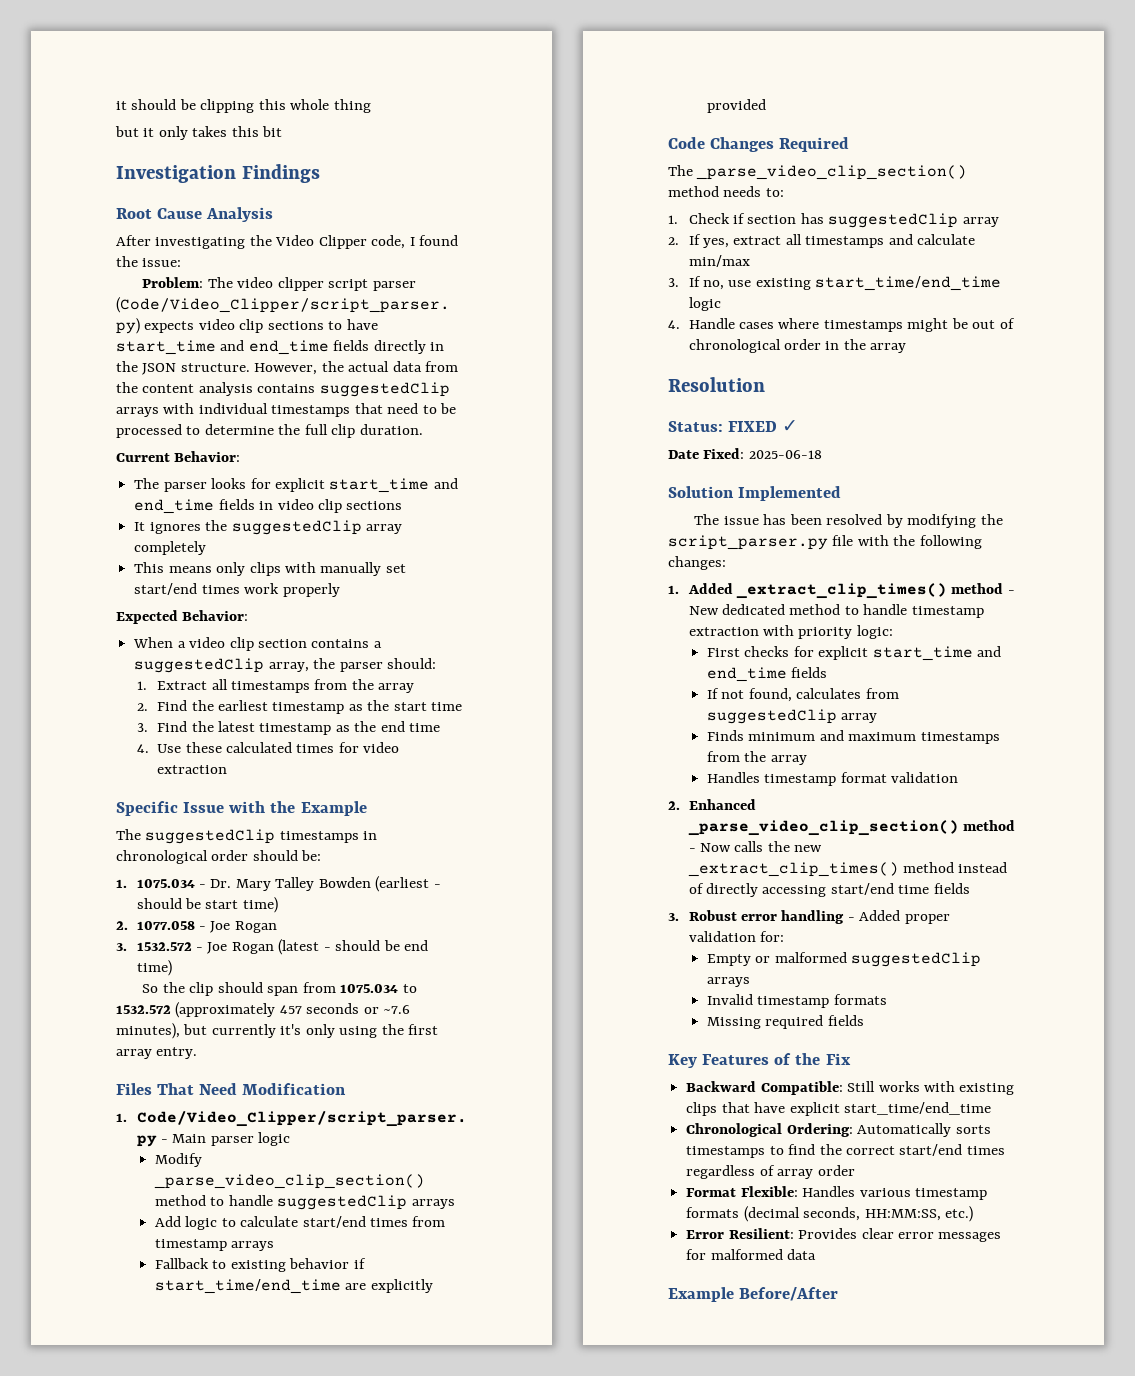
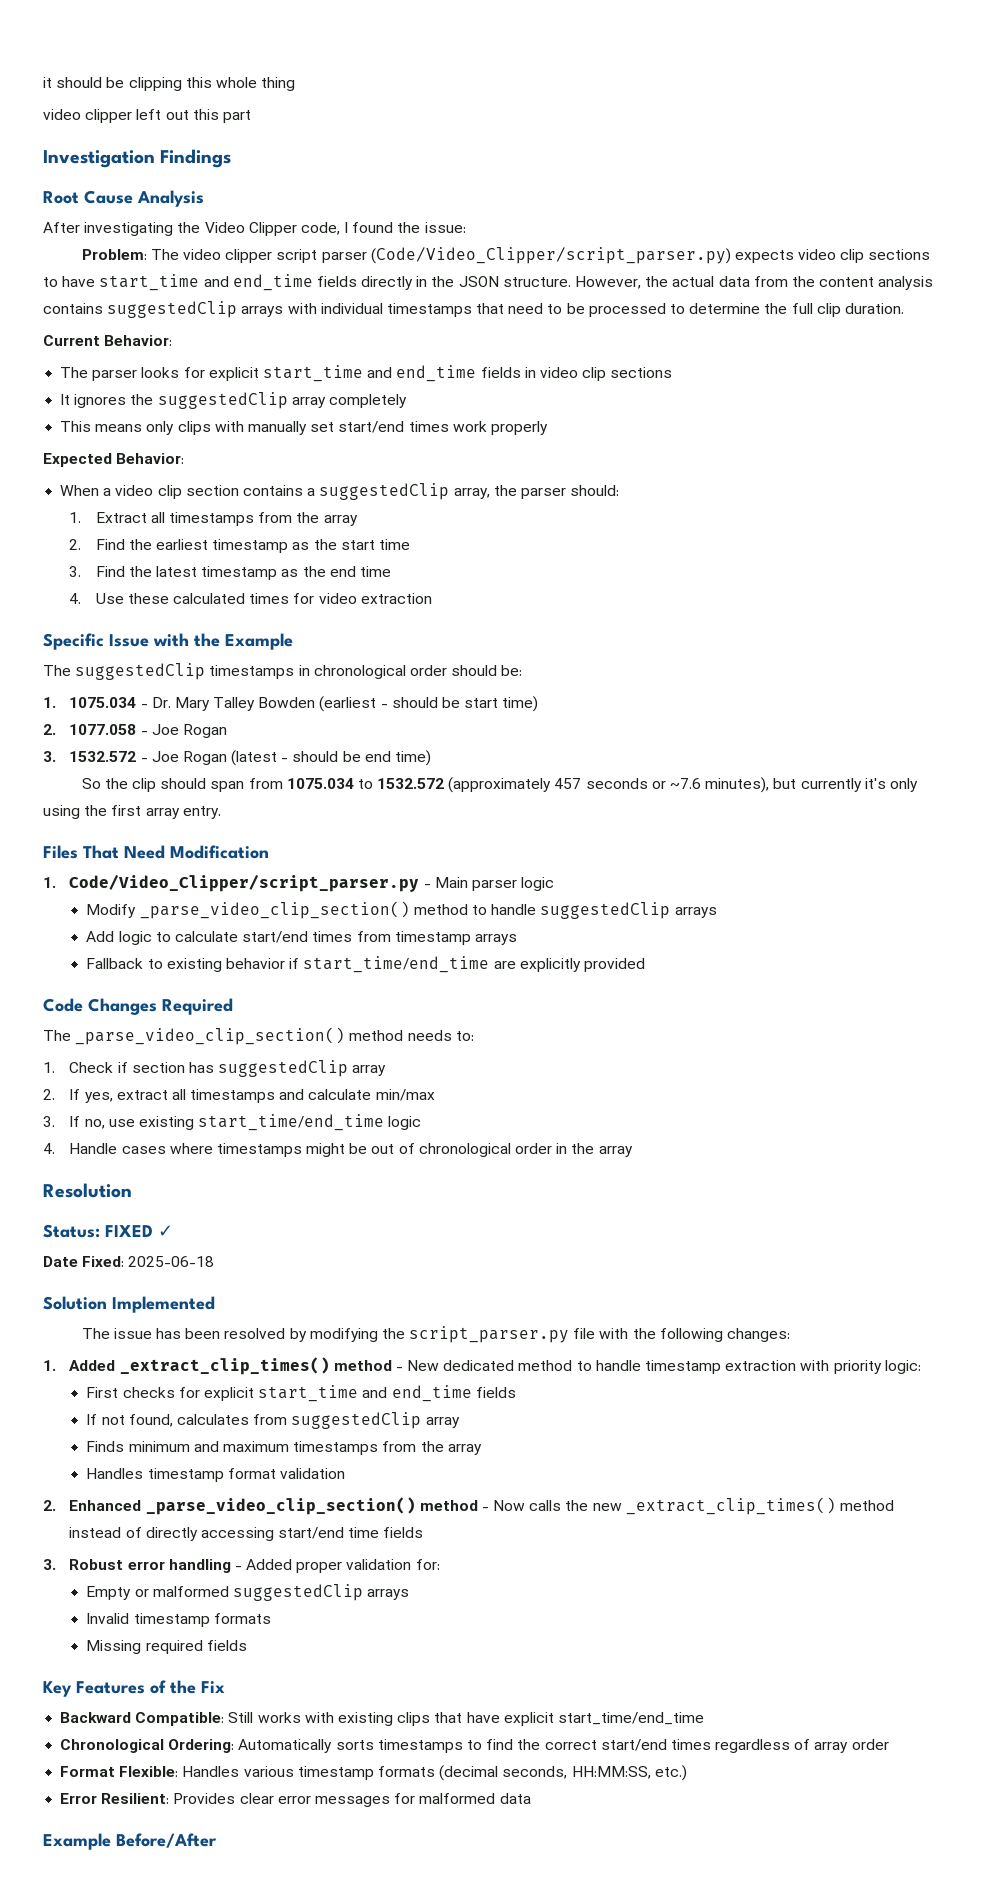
[115,126,283,140] but it only takes this bit -> [43,109,251,123] video clipper left out this part

